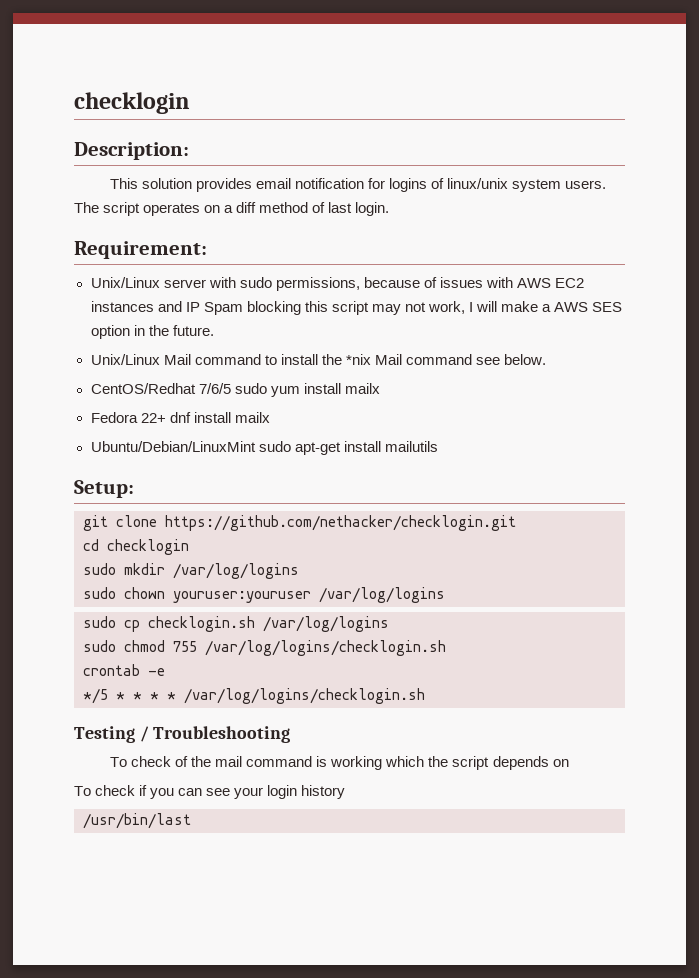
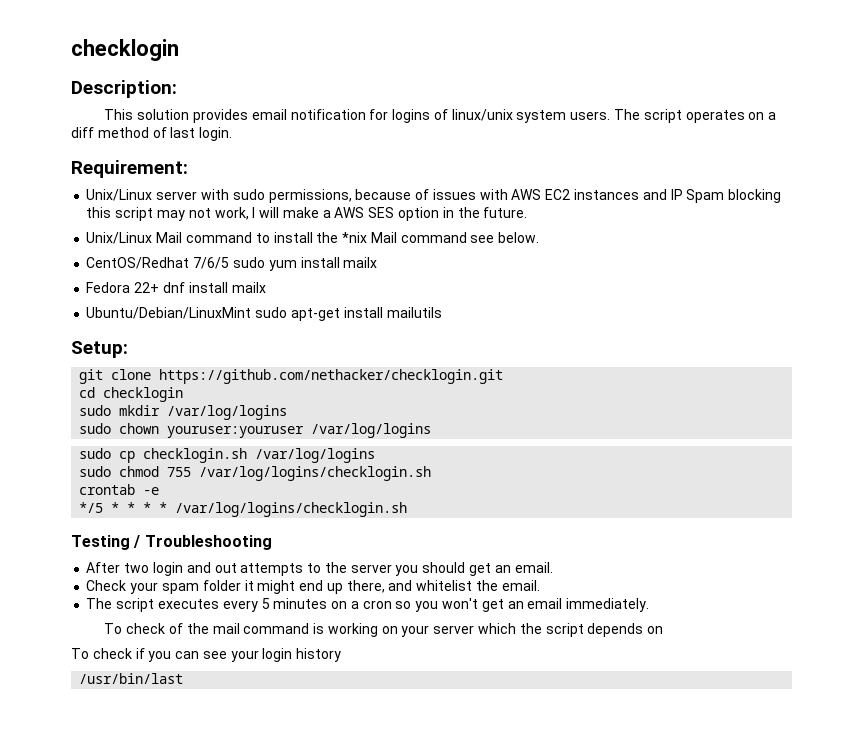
(291, 734) none -> [86,562,553,576] [86,580,540,594] [86,598,650,612] // After two login and out attempts to the server you should get an email. // Check your spam folder it might end up there, and whitelist the email. // The script executes every 5 minutes on a cron so you won't get an email immediately.
(383, 763) none -> [381,625,475,637] on your server

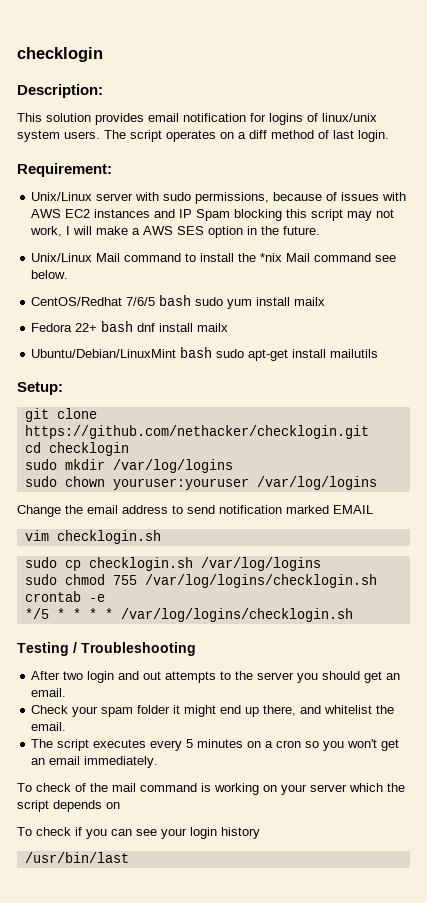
(230, 263) none -> [159,295,192,306] bash
(160, 287) none -> [101,321,134,332] bash
(252, 313) none -> [180,347,213,358] bash
(432, 430) none -> [17,505,373,517] [24,530,161,544] // Change the email address to send notification marked EMAIL // vim checklogin.sh

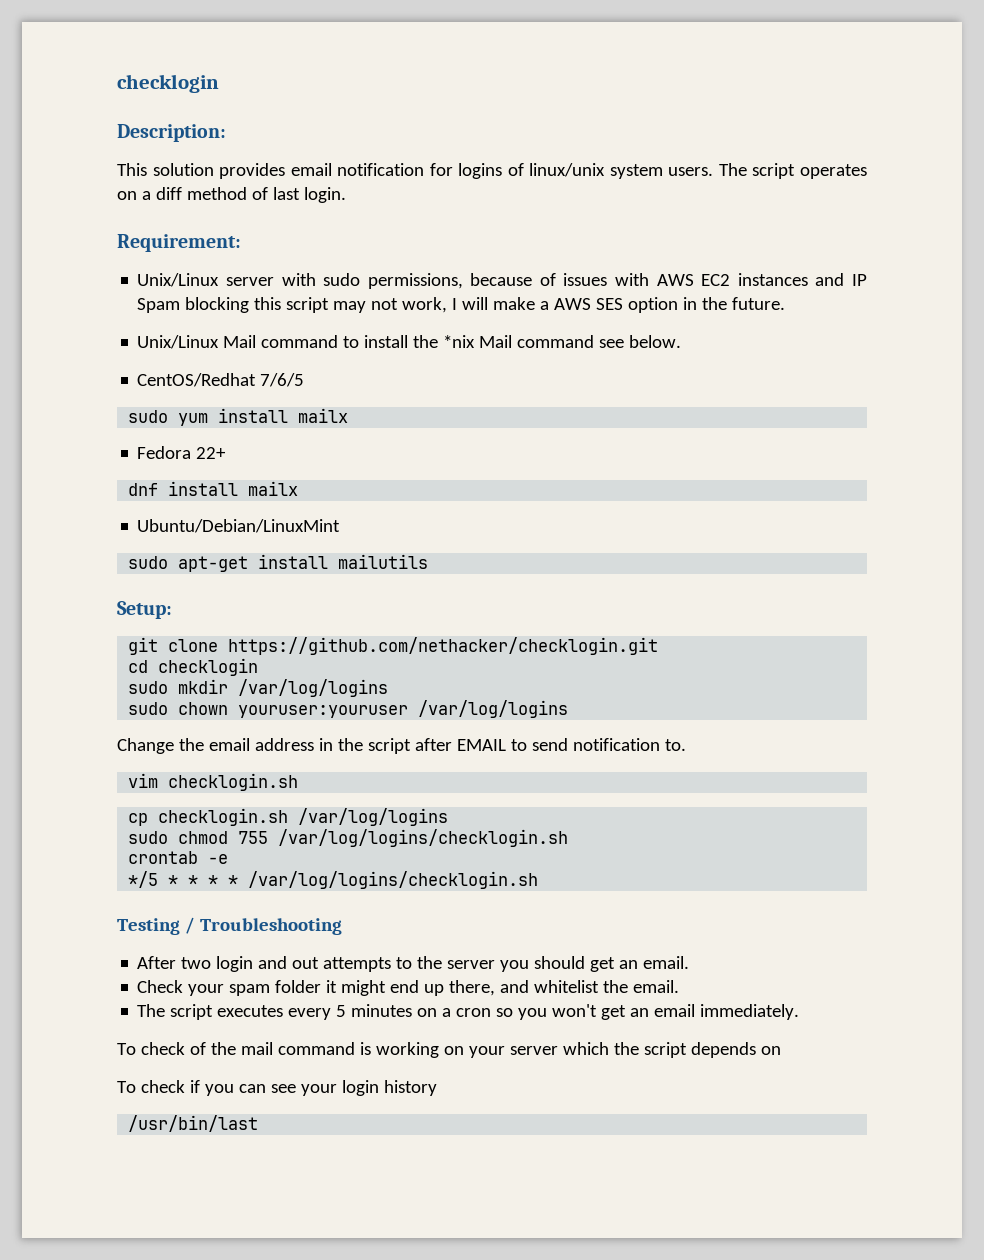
[159,295,192,306] bash -> (305, 380) //
[101,321,134,332] bash -> (227, 453) //
[180,347,213,358] bash -> (341, 526) //
(168, 509) none -> [318,738,506,754] in the script after EMAIL
[286,505,373,514] marked EMAIL -> [664,739,686,751] to.
[24,557,57,568] sudo -> (299, 782) none

